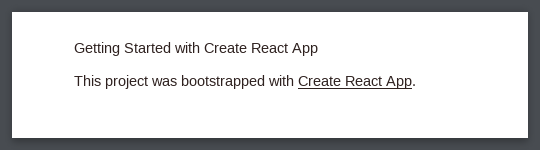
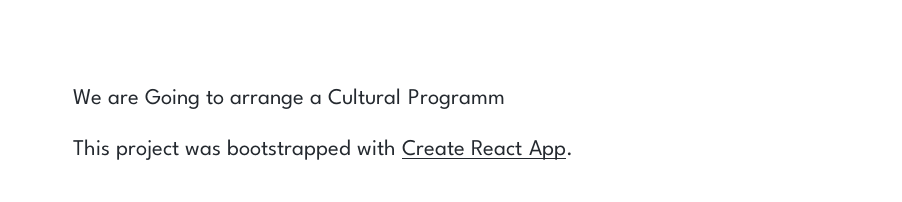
[74,42,318,56] Getting Started with Create React App -> [73,88,505,109] We are Going to arrange a Cultural Programm

